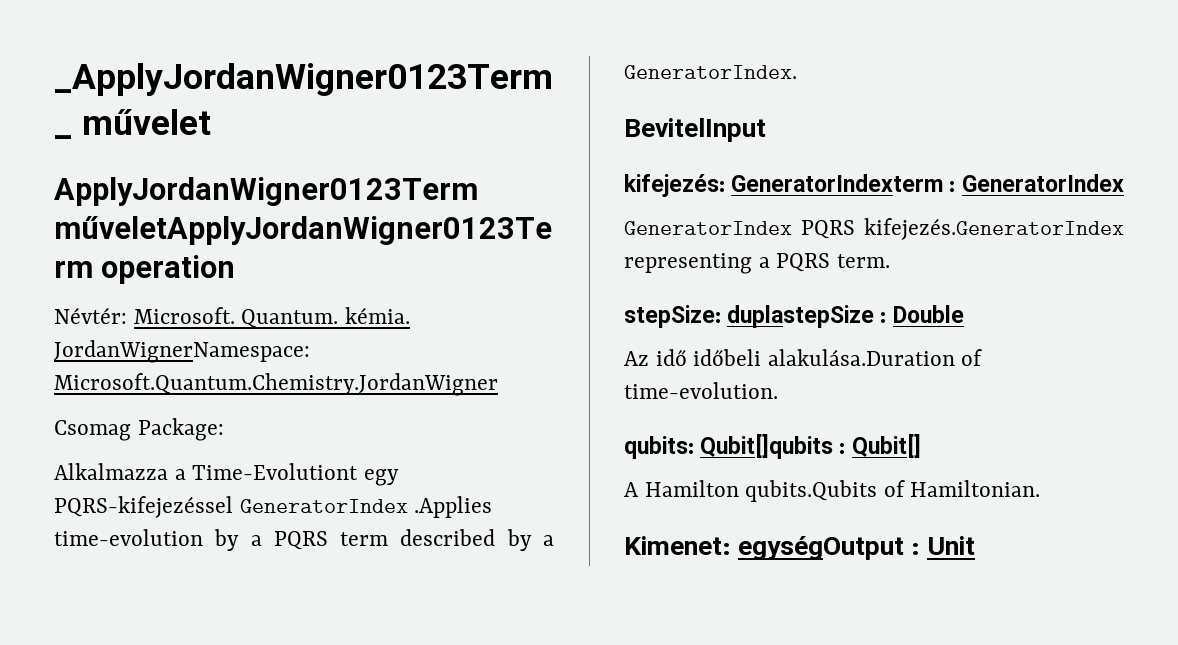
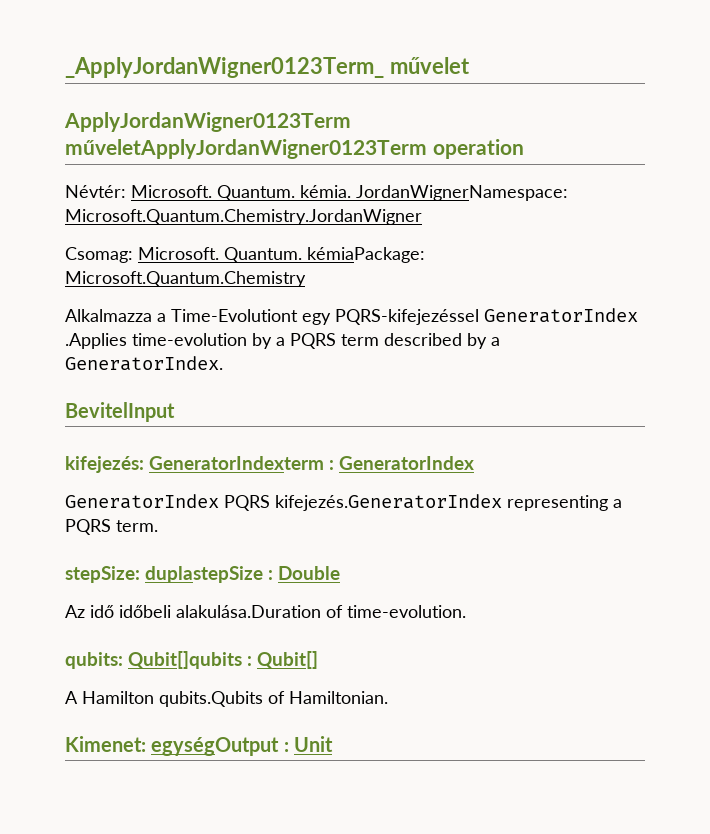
[54,418,224,441] Csomag Package: -> [65,247,425,263] [65,271,306,287] Csomag: Microsoft. Quantum. kémiaPackage: Microsoft.Quantum.Chemistry

